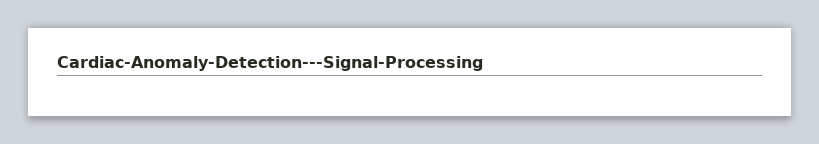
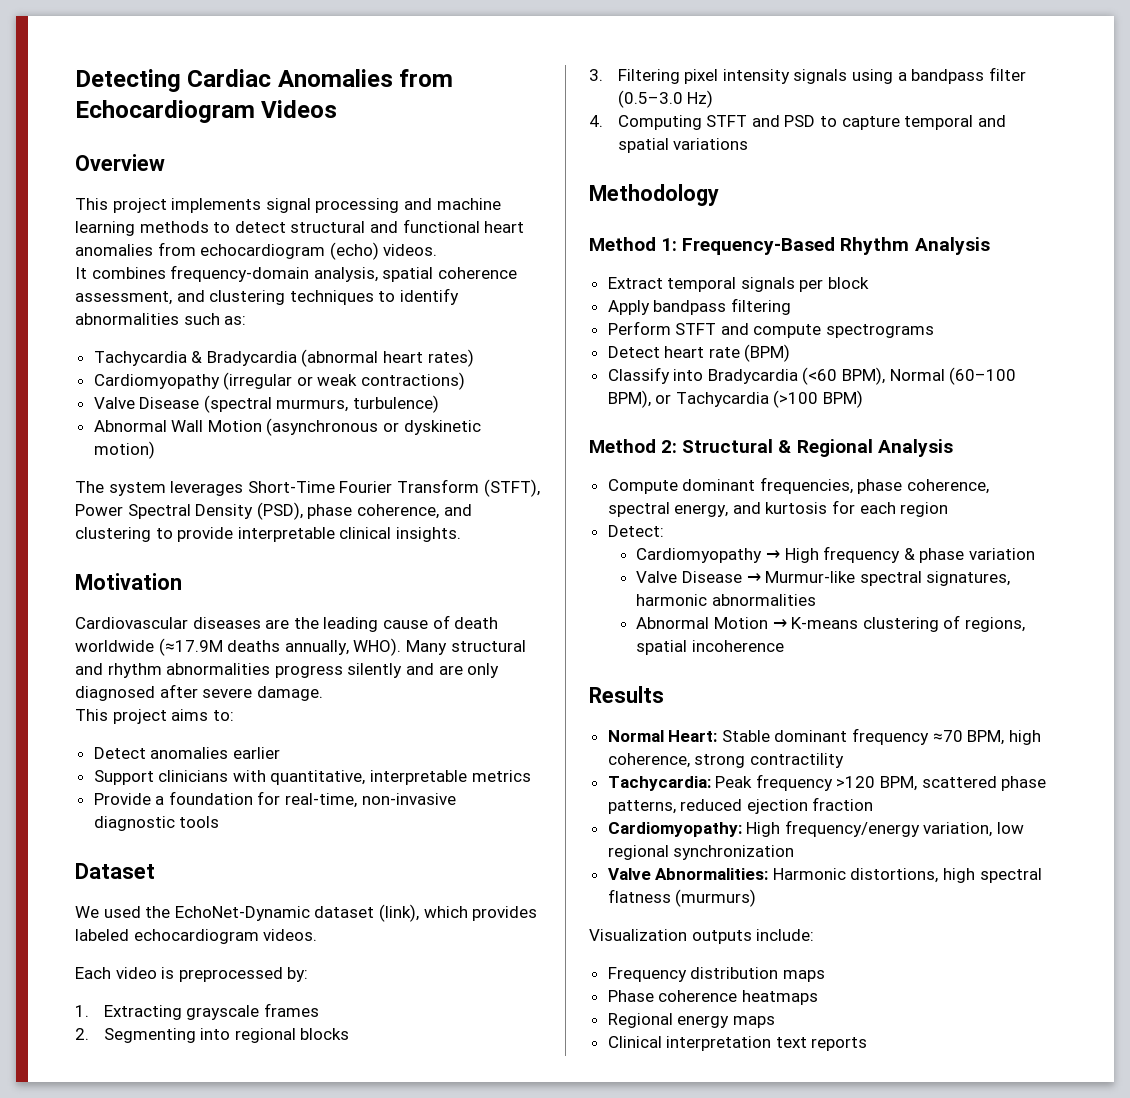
[57,56,483,71] Cardiac-Anomaly-Detection---Signal-Processing -> [75,69,454,92] [75,100,338,123] [75,154,165,171] [75,198,501,213] [75,219,525,236] [75,242,438,260] [75,265,517,282] [75,288,459,305] [75,313,247,325] [93,349,474,367] [93,372,466,390] [93,395,440,413] [93,418,481,436] [93,441,155,459] [75,479,540,497] [75,502,472,520] [75,527,461,542] [75,573,182,590] [75,615,499,632] [75,638,526,656] [75,663,500,678] [75,684,323,701] [75,709,234,724] [93,747,280,759] [93,770,531,785] [93,791,456,808] [93,816,220,831] [75,863,155,879] [75,904,538,922] [75,929,318,944] [75,967,309,982] [75,1003,319,1020] [75,1028,350,1043] [589,67,1026,84] [617,90,714,108] [589,115,1006,130] [617,138,749,153] [589,184,719,206] [589,237,990,255] [607,277,870,292] [607,298,791,315] [607,321,935,338] [607,344,791,362] [607,367,1017,385] [607,390,864,408] [589,439,953,457] [607,477,990,494] [607,500,949,517] [607,525,664,537] [636,546,1035,563] [636,571,1011,586] [636,594,816,606] [636,615,1025,632] [636,640,784,655] [589,686,664,703] [607,728,1041,745] [607,753,844,768] [607,774,1047,791] [607,797,874,814] [607,820,1025,837] [607,845,795,860] [607,868,1042,883] [607,889,757,907] [589,929,815,944] [607,967,825,982] [607,990,818,1005] [607,1013,775,1028] [607,1036,868,1051] Detecting Cardiac Anomalies from Echocardiogram Videos // Overview // This project implements signal processing and machine learning methods to detect structural and functional heart anomalies from echocardiogram (echo) videos. // It combines frequency-domain analysis, spatial coherence assessment, and clustering techniques to identify abnormalities such as: // Tachycardia & Bradycardia (abnormal heart rates) // Cardiomyopathy (irregular or weak contractions) // Valve Disease (spectral murmurs, turbulence) // Abnormal Wall Motion (asynchronous or dyskinetic motion) // The system leverages Short-Time Fourier Transform (STFT), Power Spectral Density (PSD), phase coherence, and clustering to provide interpretable clinical insights. // Motivation // Cardiovascular diseases are the leading cause of death worldwide (≈17.9M deaths annually, WHO). Many structural and rhythm abnormalities progress silently and are only diagnosed after severe damage. // This project aims to: // Detect anomalies earlier // Support clinicians with quantitative, interpretable metrics // Provide a foundation for real-time, non-invasive diagnostic tools // Dataset // We used the EchoNet-Dynamic dataset (link), which provides labeled echocardiogram videos. // Each video is preprocessed by: // 1. Extracting grayscale frames // 2. Segmenting into regional blocks // 3. Filtering pixel intensity signals using a bandpass filter (0.5–3.0 Hz) // 4. Computing STFT and PSD to capture temporal and spatial variations // Methodology // Method 1: Frequency-Based Rhythm Analysis // Extract temporal signals per block // Apply bandpass filtering // Perform STFT and compute spectrograms // Detect heart rate (BPM) // Classify into Bradycardia (<60 BPM), Normal (60–100 BPM), or Tachycardia (>100 BPM) // Method 2: Structural & Regional Analysis // Compute dominant frequencies, phase coherence, spectral energy, and kurtosis for each region // Detect: // Cardiomyopathy → High frequency & phase variation // Valve Disease → Murmur-like spectral signatures, harmonic abnormalities // Abnormal Motion → K-means clustering of regions, spatial incoherence // Results // Normal Heart: Stable dominant frequency ≈70 BPM, high coherence, strong contractility // Tachycardia: Peak frequency >120 BPM, scattered phase patterns, reduced ejection fraction // Cardiomyopathy: High frequency/energy variation, low regional synchronization // Valve Abnormalities: Harmonic distortions, high spectral flatness (murmurs) // Visualization outputs include: // Frequency distribution maps // Phase coherence heatmaps // Regional energy maps // Clinical interpretation text reports

